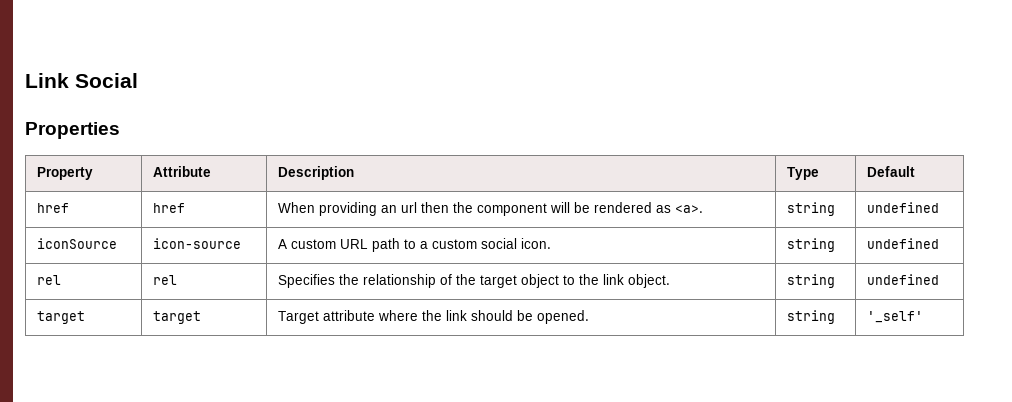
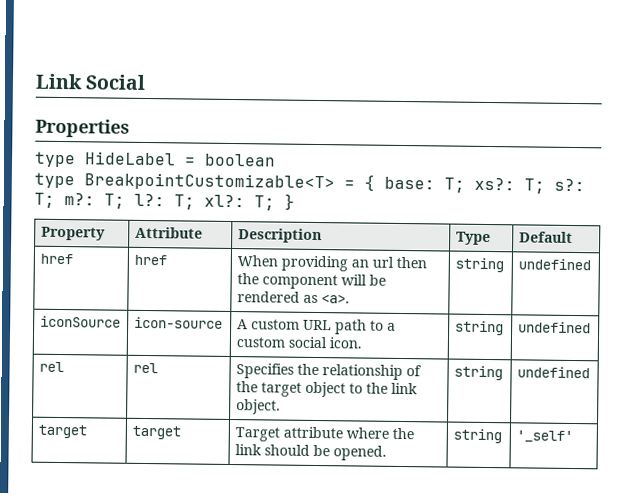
(120, 130) none -> [34,151,276,168] [34,172,585,194] [34,192,295,211] // type HideLabel = boolean // type BreakpointCustomizable<T> = { base: T; xs?: T; s?: T; m?: T; l?: T; xl?: T; }

